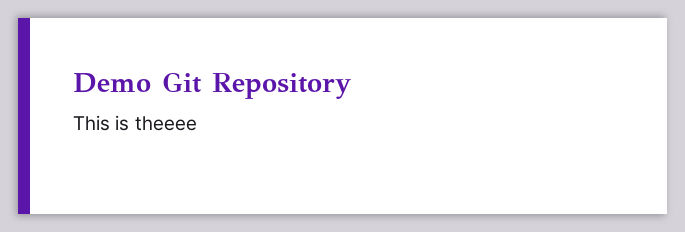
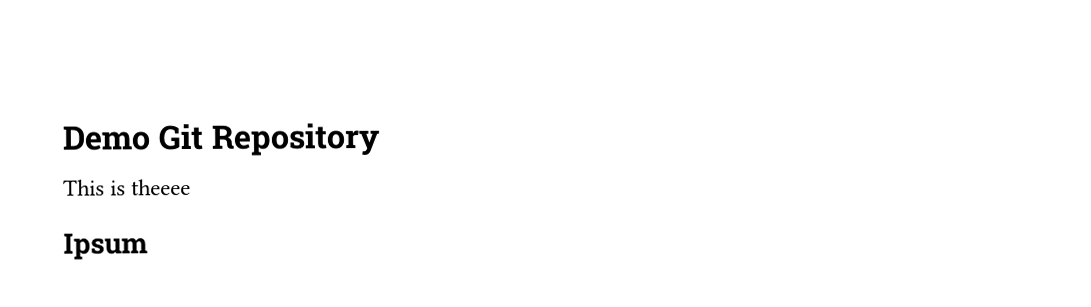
(197, 123) none -> [63,233,148,260] // Ipsum

